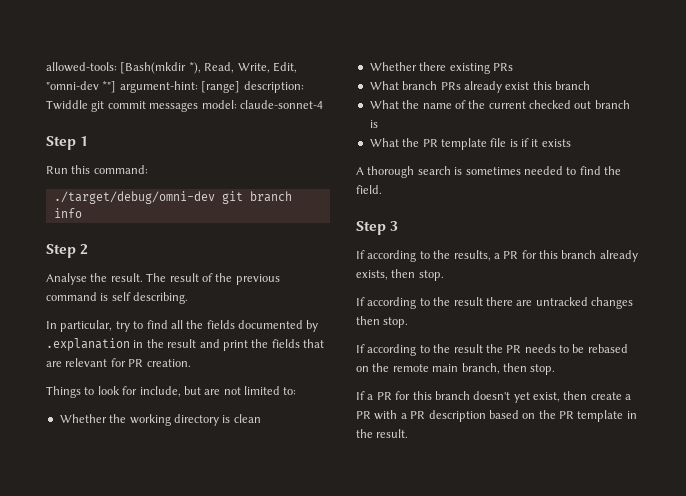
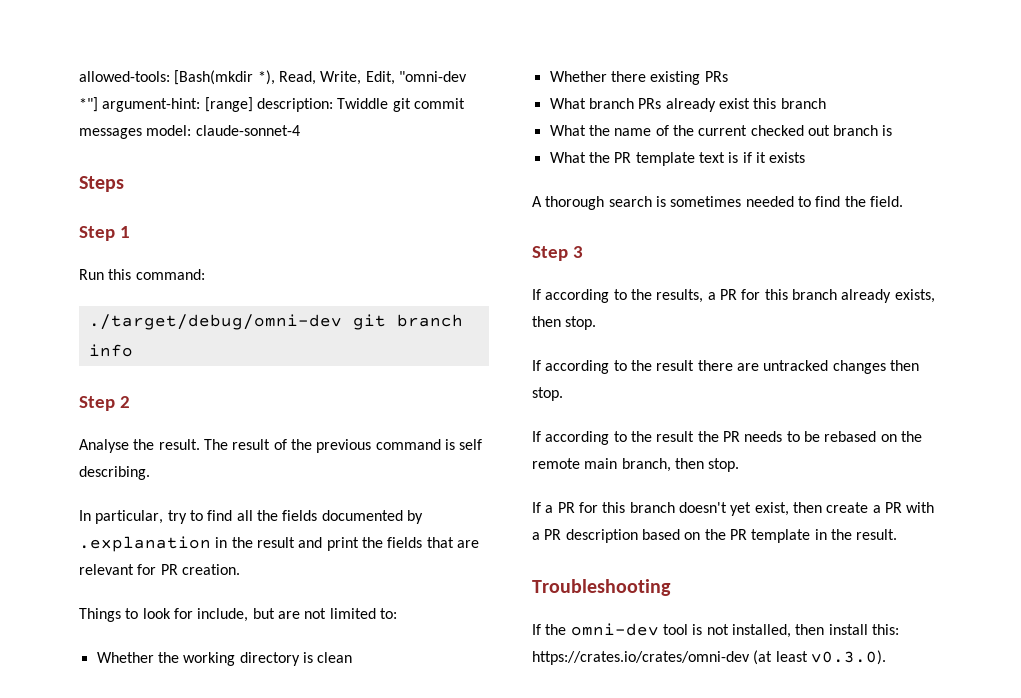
(323, 104) none -> [79,176,124,192] // Steps
[490,138,507,147] file -> [698,152,725,163] text
(409, 433) none -> [532,579,671,596] [532,623,899,638] [532,650,886,665] // Troubleshooting // If the omni-dev tool is not installed, then install this: https://crates.io/crates/omni-dev (at least v0.3.0).

